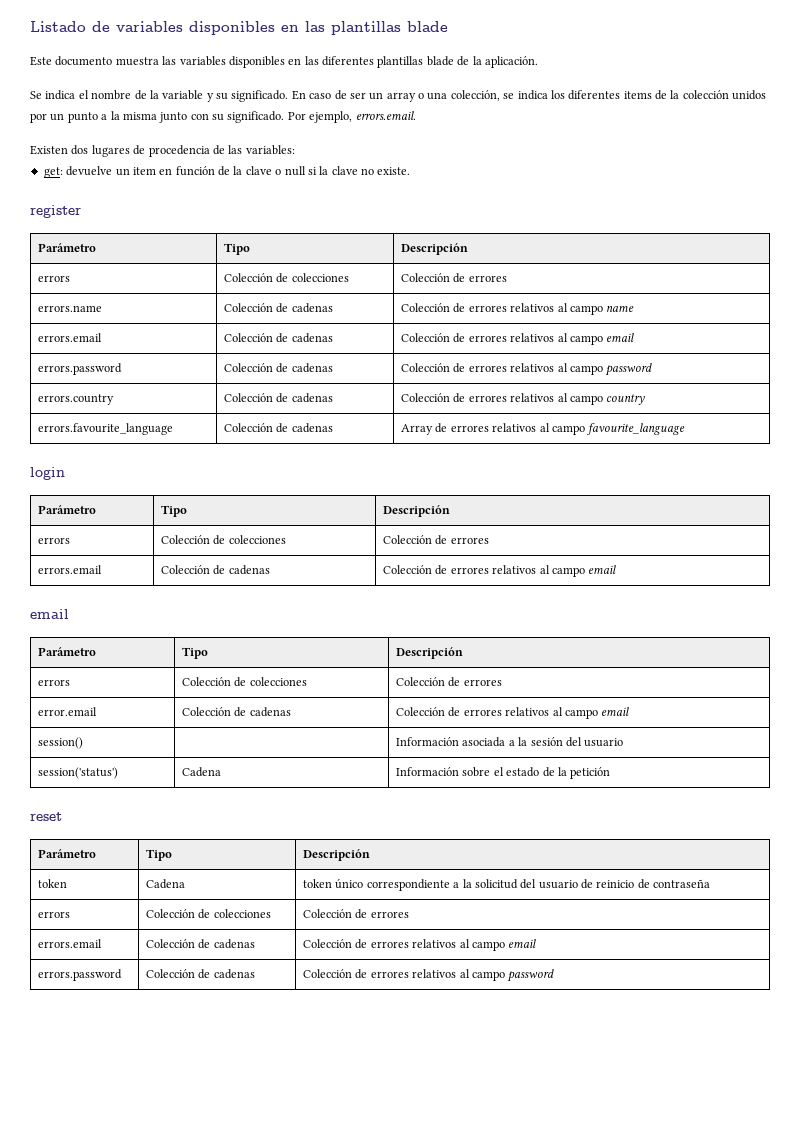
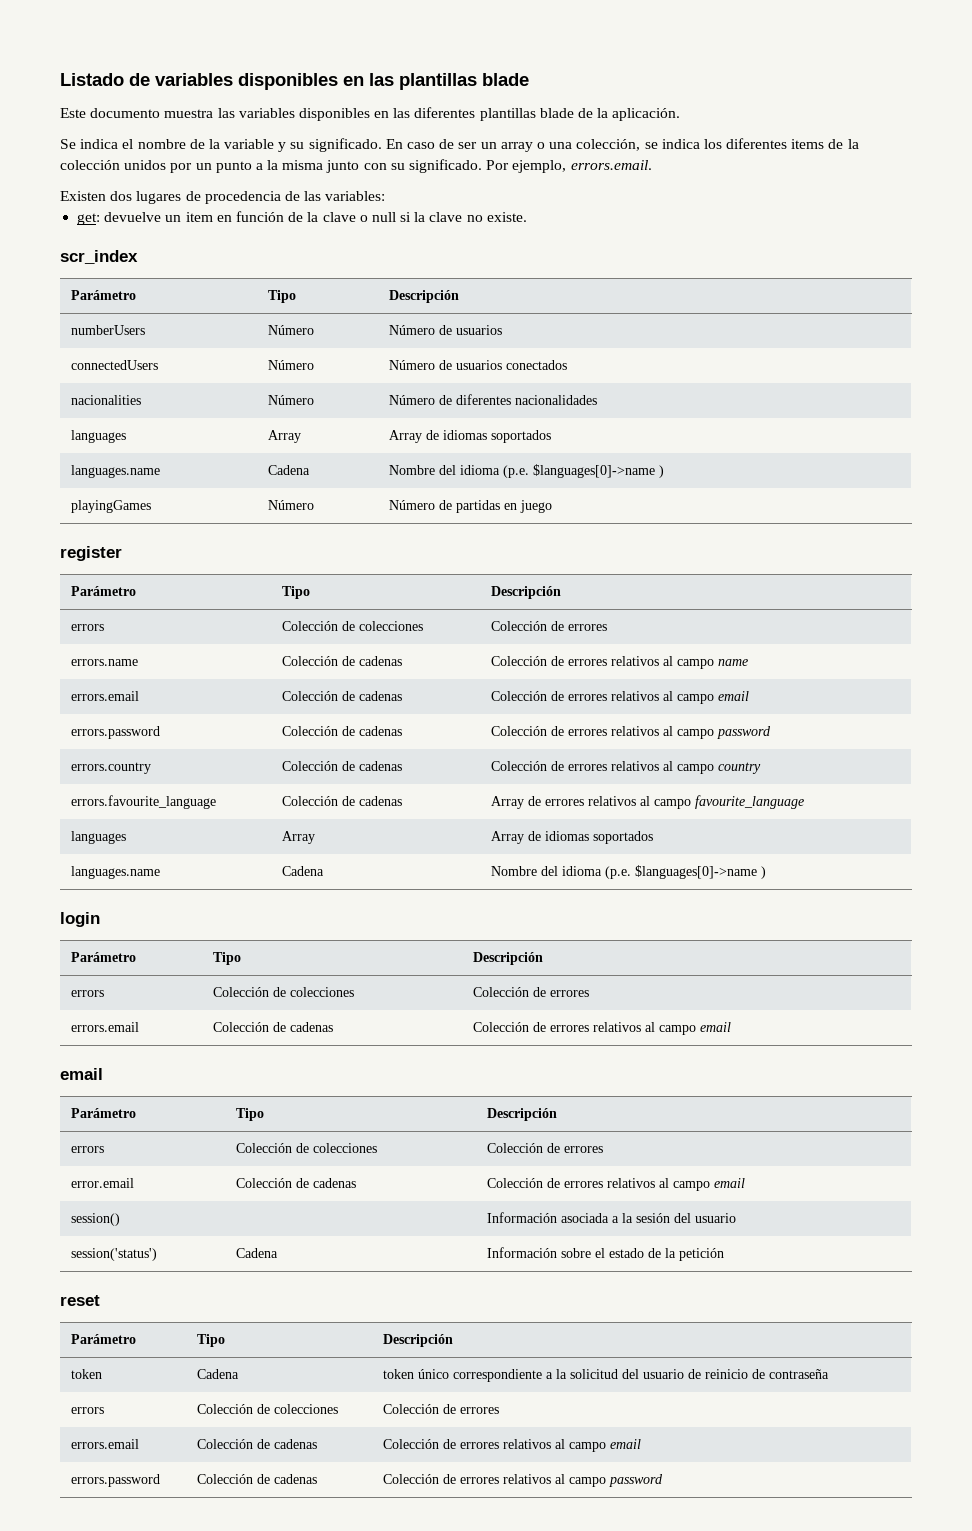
(411, 171) none -> [60,250,138,264] [70,290,136,300] [267,290,296,303] [388,290,459,303] [70,325,145,335] [267,325,314,335] [388,325,502,335] [70,360,158,370] [267,360,314,370] [388,360,567,370] [70,395,141,405] [267,395,314,405] [388,394,597,405] [70,430,126,443] [267,430,301,443] [388,430,551,443] [70,465,160,478] [267,465,310,475] [388,464,664,478] [70,500,151,513] [267,500,314,510] [388,500,552,513] // scr_index // Parámetro | Tipo | Descripción // numberUsers | Número | Número de usuarios // connectedUsers | Número | Número de usuarios conectados // nacionalities | Número | Número de diferentes nacionalidades // languages | Array | Array de idiomas soportados // languages.name | Cadena | Nombre del idioma (p.e. $languages[0]->name ) // playingGames | Número | Número de partidas en juego
(686, 429) none -> [70,831,126,844] [281,831,315,844] [490,831,653,844] [70,866,160,879] [281,866,324,876] [490,865,766,879] // languages | Array | Array de idiomas soportados // languages.name | Cadena | Nombre del idioma (p.e. $languages[0]->name )

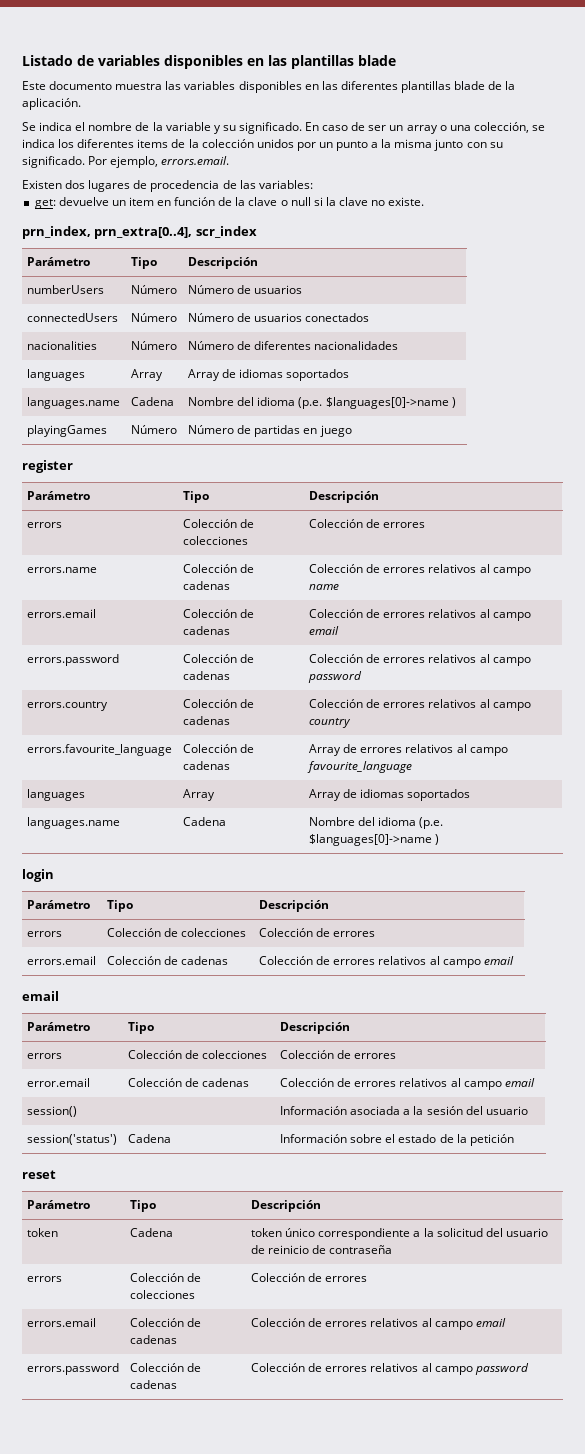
(527, 217) none -> [22,226,193,239] prn_index, prn_extra[0..4],

